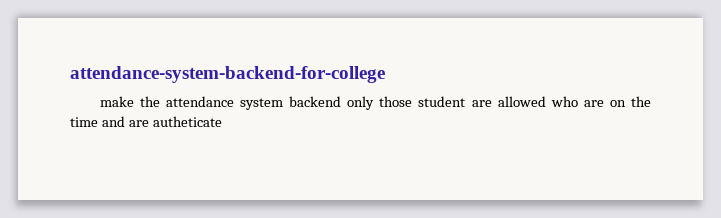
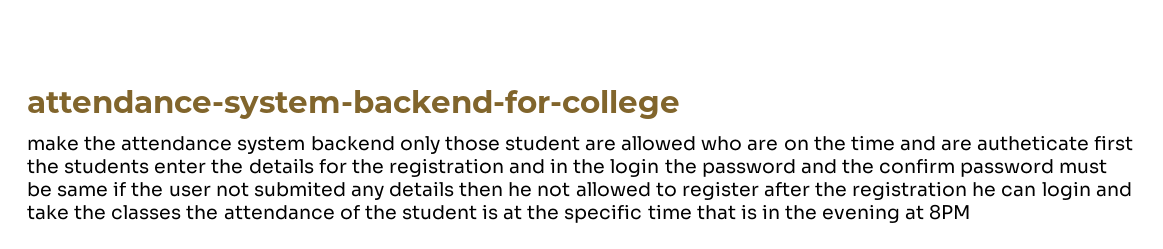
(222, 121) none -> [1094,135,1134,151] [27,158,1108,177] [27,181,1132,200] [27,204,971,223] first the students enter the details for the registration and in the login the password and the confirm password must be same if the user not submited any details then he not allowed to register after the registration he can login and take the classes the attendance of the student is at the specific time that is in the evening at 8PM

